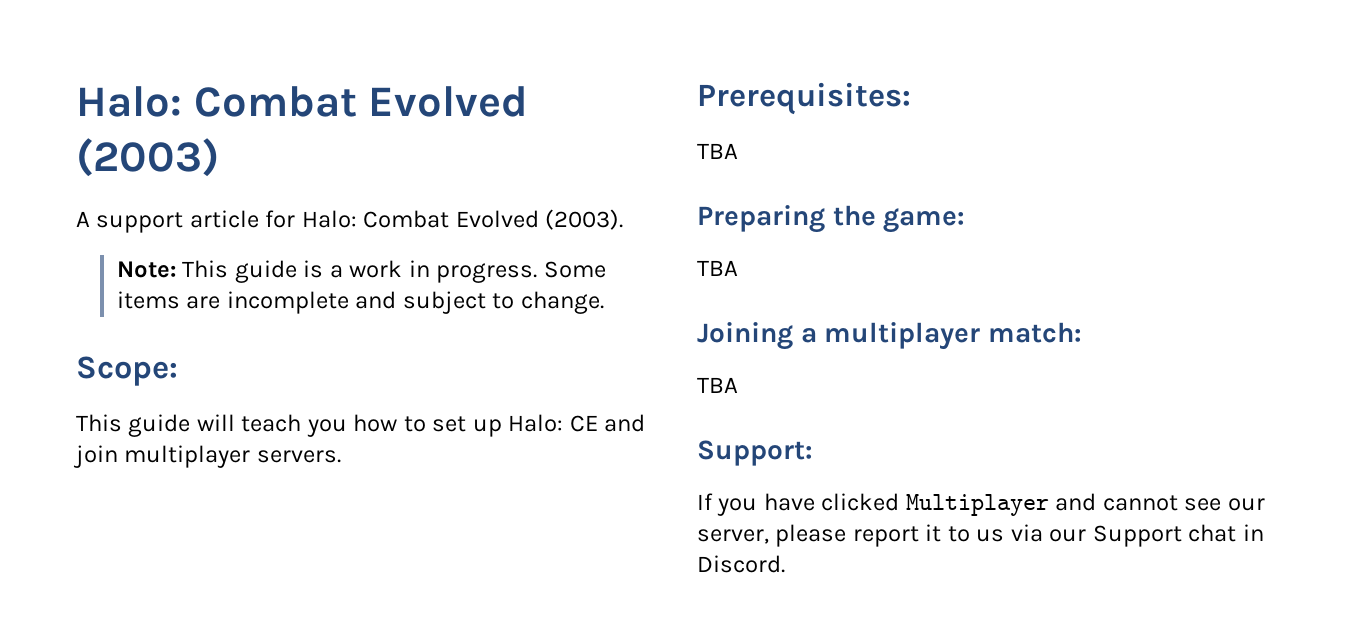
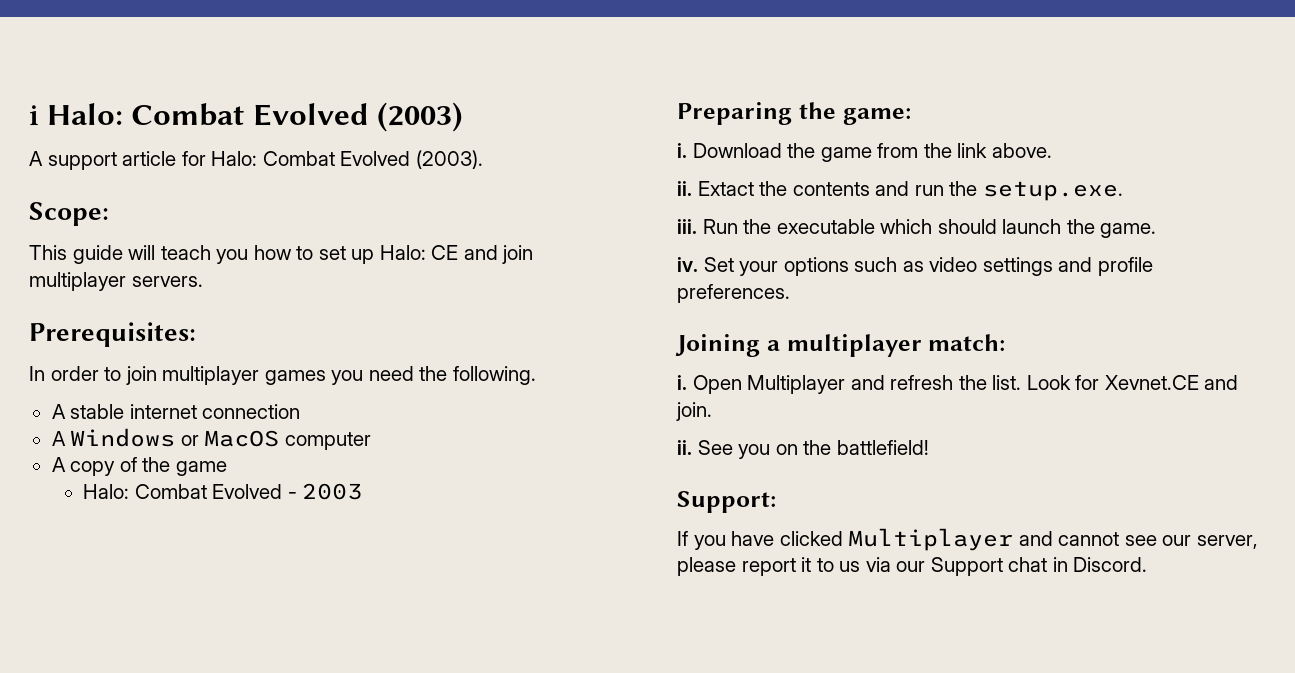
(76, 101) none -> [29,105,38,126] ℹ
[117,260,606,283] [117,291,604,314] // Note: This guide is a work in progress. Some items are incomplete and subject to change. -> (483, 159) none
[697,143,738,159] [697,205,966,233] [697,260,738,276] [697,322,1082,350] [697,377,738,393] TBA // Preparing the game: // TBA // Joining a multiplayer match: // TBA -> [29,366,536,385] [51,404,301,419] [51,428,371,450] [51,457,227,476] [83,483,363,500] [677,102,911,125] [677,143,1052,162] [677,181,1123,201] [677,219,1157,238] [677,257,1153,276] [677,284,790,303] [675,334,1006,357] [677,375,1239,394] [676,402,712,421] [677,440,929,459] In order to join multiplayer games you need the following. // A stable internet connection // A Windows or MacOS computer // A copy of the game // Halo: Combat Evolved - 2003 // Preparing the game: // i. Download the game from the link above. // ii. Extact the contents and run the setup.exe. // iii. Run the executable which should launch the game. // iv. Set your options such as video settings and profile preferences. // Joining a multiplayer match: // i. Open Multiplayer and refresh the list. Look for Xevnet.CE and join. // ii. See you on the battlefield!

